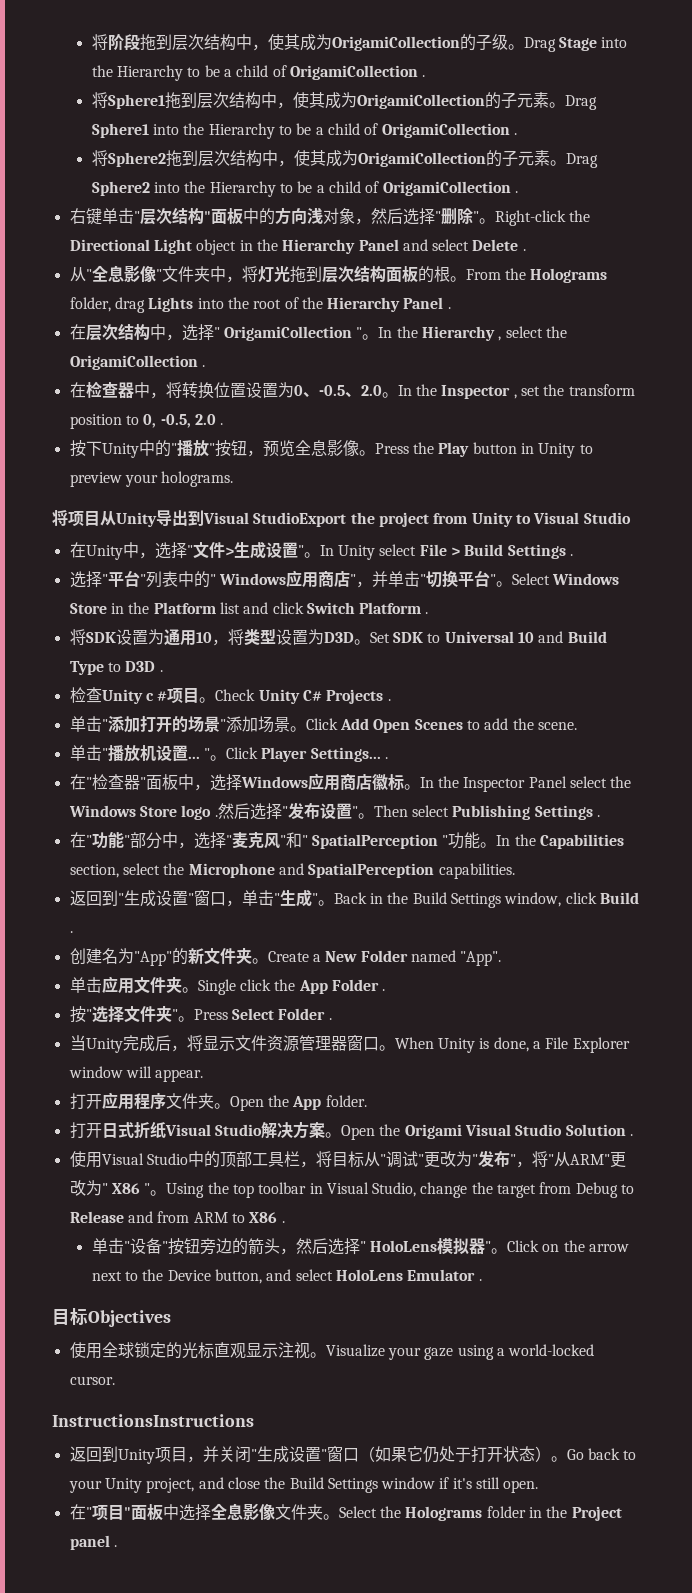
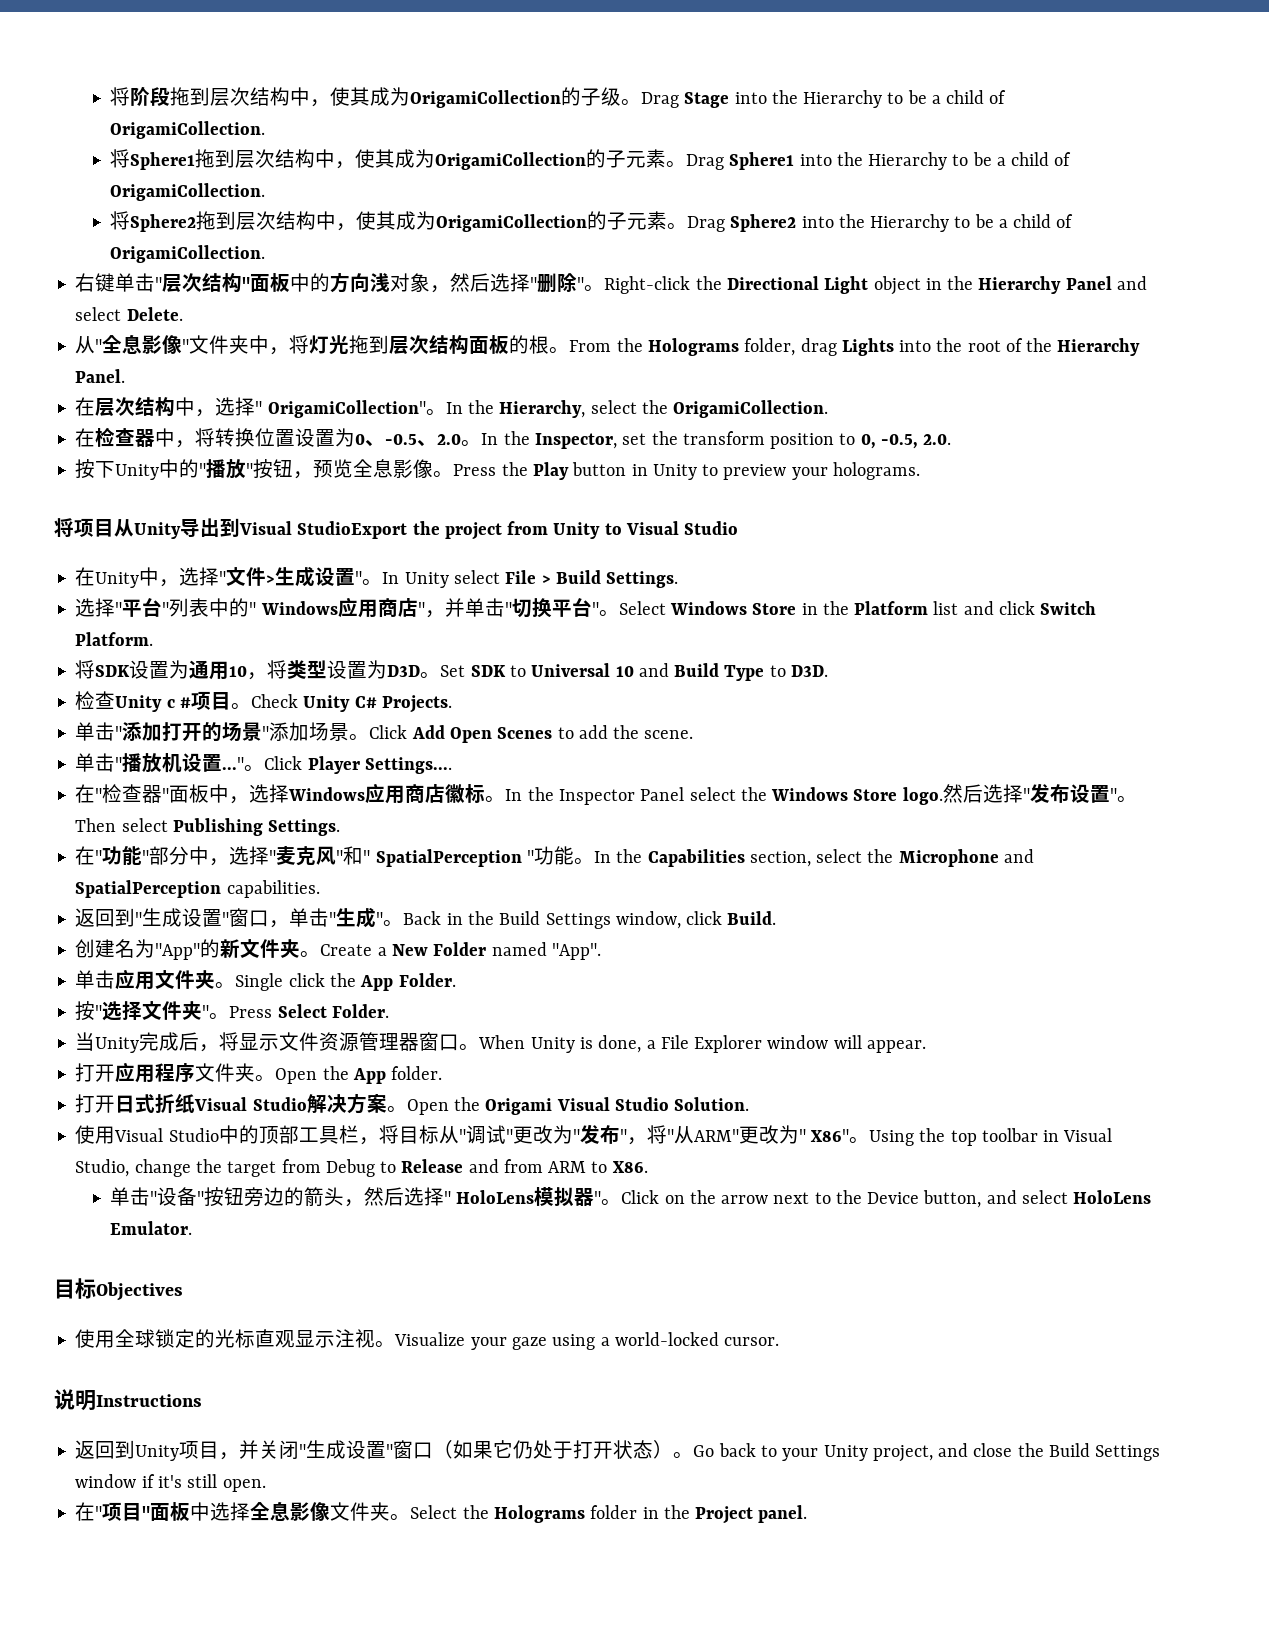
[289,65,426,80] OrigamiCollection . -> [110,121,266,139] OrigamiCollection.
[381,123,517,138] OrigamiCollection . -> [110,183,266,201] OrigamiCollection.
[382,181,518,196] OrigamiCollection . -> [110,245,266,263] OrigamiCollection.
[472,239,526,251] Delete . -> [126,307,183,321] Delete.
[403,297,451,309] Panel . -> [75,369,126,383] Panel.
[223,326,567,341] [69,355,205,370] OrigamiCollection "。In the Hierarchy , select the OrigamiCollection . -> [267,400,829,418] OrigamiCollection"。In the Hierarchy, select the OrigamiCollection.
[441,385,517,399] Inspector , -> [534,433,617,449] Inspector,
[194,414,224,425] 2.0 . -> [923,434,952,445] 2.0.
[507,544,573,559] Settings . -> [606,571,679,588] Settings.
[359,602,429,614] Platform . -> [75,632,154,646] Platform.
[125,661,163,672] D3D . -> [790,665,828,677] D3D.
[326,689,391,704] Projects . -> [381,695,452,713] Projects.
[187,748,210,759] ... " -> [222,757,245,770] ..."
[310,747,388,762] Settings... . -> [364,757,452,774] Settings....
[181,805,218,820] logo . -> [902,787,943,805] logo.
[534,805,600,820] Settings . -> [268,819,341,836] Settings.
[599,892,639,904] [69,931,73,933] Build . -> [727,911,777,925] Build.
[331,979,386,991] Folder . -> [398,973,456,987] Folder.
[278,1008,332,1020] Folder . -> [331,1004,389,1018] Folder.
[565,1124,633,1136] Solution . -> [674,1097,750,1111] Solution.
[111,1183,151,1194] X86 " -> [809,1129,849,1142] X86"
[249,1212,285,1223] X86 . -> [611,1161,648,1173] X86.
[407,1269,482,1281] Emulator . -> [110,1221,193,1235] Emulator.
[52,1414,254,1427] InstructionsInstructions -> [54,1389,202,1411] 说明Instructions
[69,1535,117,1550] panel . -> [758,1505,808,1523] panel.

